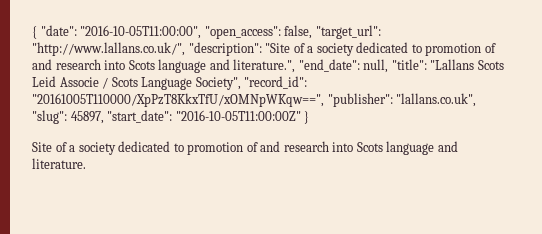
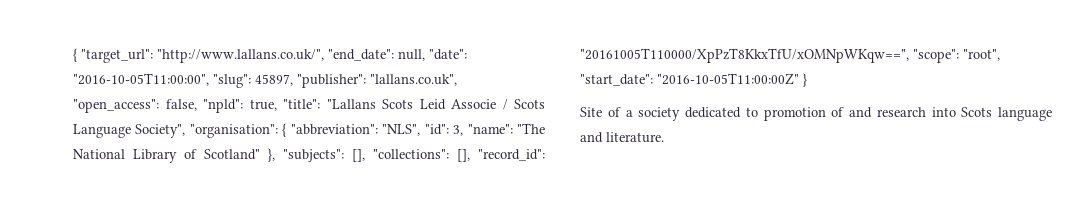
[32,25,381,39] [32,42,496,56] [32,59,389,73] { "date": "2016-10-05T11:00:00", "open_access": false, "target_url": "http://www.lallans.co.uk/", "description": "Site of a society dedicated to promotion of and research into Scots language and literature.", "end_date": null, -> [73,48,467,63] [73,73,457,88] [73,99,277,113] { "target_url": "http://www.lallans.co.uk/", "end_date": null, "date": "2016-10-05T11:00:00", "slug": 45897, "publisher": "lallans.co.uk", "open_access": false, "npld": true,
[244,76,308,89] [32,93,477,107] [32,110,104,124] "record_id": "20161005T110000/XpPzT8KkxTfU/xOMNpWKqw==", "publisher": "lallans.co.uk", "slug": 45897, -> [189,123,546,138] [73,148,545,163] [580,48,1000,63] "organisation": { "abbreviation": "NLS", "id": 3, "name": "The National Library of Scotland" }, "subjects": [], "collections": [], "record_id": "20161005T110000/XpPzT8KkxTfU/xOMNpWKqw==", "scope": "root",

